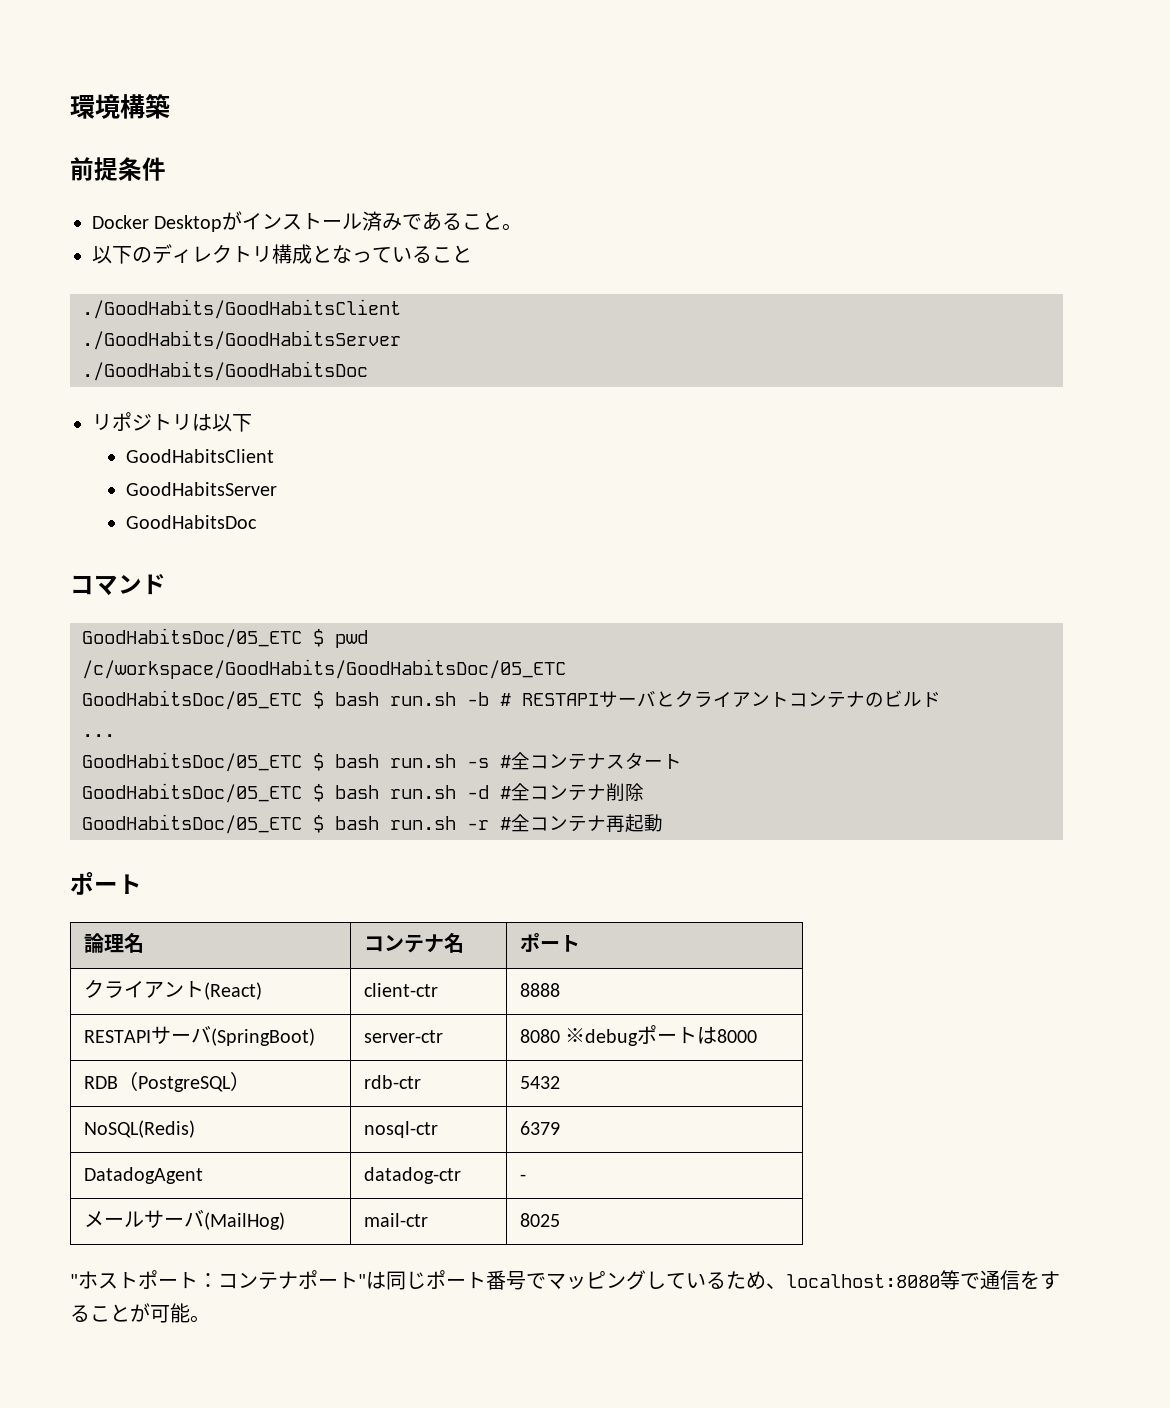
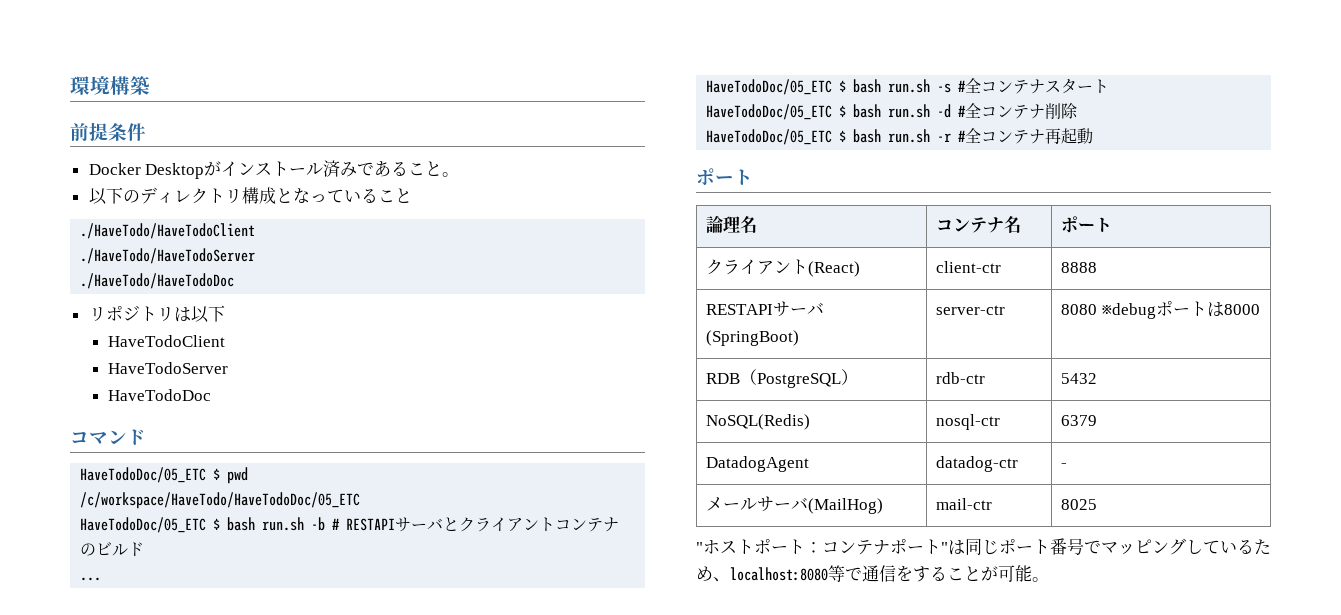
[82,299,401,319] [82,330,401,350] [82,361,368,381] ./GoodHabits/GoodHabitsClient // ./GoodHabits/GoodHabitsServer // ./GoodHabits/GoodHabitsDoc -> [80,223,256,239] [80,248,256,264] [80,273,235,289] ./HaveTodo/HaveTodoClient // ./HaveTodo/HaveTodoServer // ./HaveTodo/HaveTodoDoc
[126,449,275,463] [126,482,278,496] [126,515,258,529] GoodHabitsClient // GoodHabitsServer // GoodHabitsDoc -> [108,335,226,347] [108,362,229,374] [108,389,212,401] HaveTodoClient // HaveTodoServer // HaveTodoDoc
[82,628,302,648] GoodHabitsDoc/05_ETC -> [80,467,207,483] HaveTodoDoc/05_ETC
[82,659,566,679] [82,690,302,710] /c/workspace/GoodHabits/GoodHabitsDoc/05_ETC // GoodHabitsDoc/05_ETC -> [80,492,361,509] [80,517,207,533] /c/workspace/HaveTodo/HaveTodoDoc/05_ETC // HaveTodoDoc/05_ETC
[82,752,302,772] GoodHabitsDoc/05_ETC -> [706,79,833,95] HaveTodoDoc/05_ETC
[82,783,302,803] GoodHabitsDoc/05_ETC -> [706,104,833,120] HaveTodoDoc/05_ETC
[82,814,302,834] GoodHabitsDoc/05_ETC -> [706,129,833,145] HaveTodoDoc/05_ETC

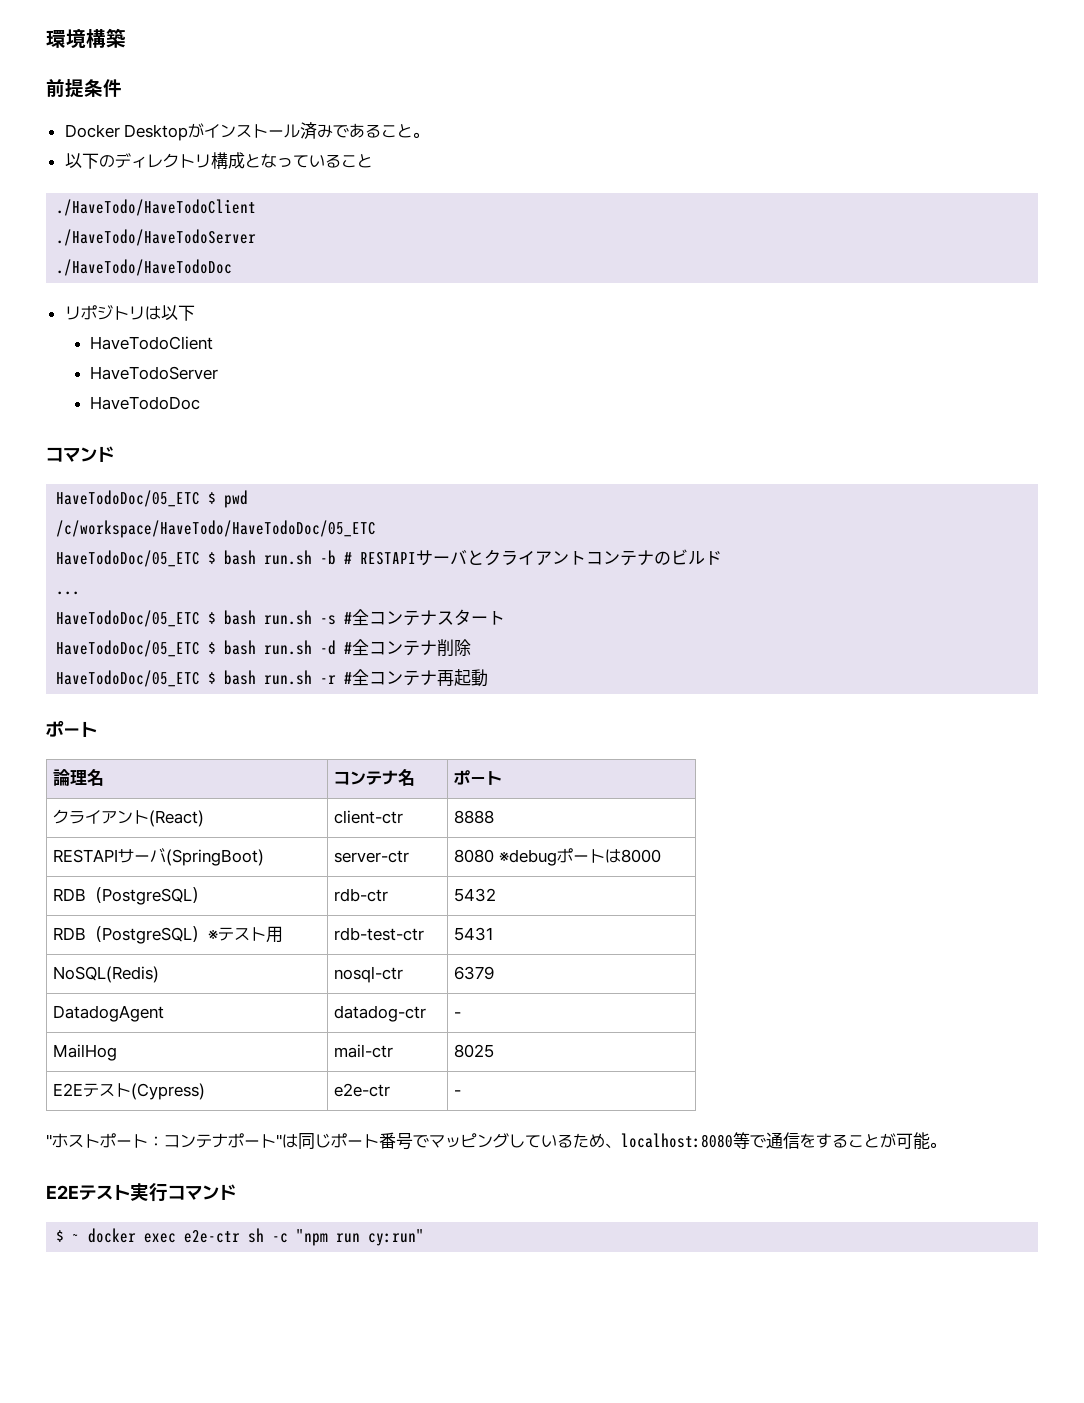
(1098, 378) none -> [53,926,284,944] [334,927,425,941] [454,927,494,941] // RDB（PostgreSQL）※テスト用 | rdb-test-ctr | 5431
[706,496,884,514] [936,498,993,510] [1061,499,1098,510] メールサーバ(MailHog) | mail-ctr | 8025 -> [53,1044,118,1061] [334,1044,394,1058] [454,1044,495,1058] [53,1083,206,1100] [334,1083,391,1097] [454,1090,462,1096] MailHog | mail-ctr | 8025 // E2Eテスト(Cypress) | e2e-ctr | -
(1049, 579) none -> [46,1183,236,1202] [56,1228,425,1246] // E2Eテスト実行コマンド // $ ~ docker exec e2e-ctr sh -c "npm run cy:run"

